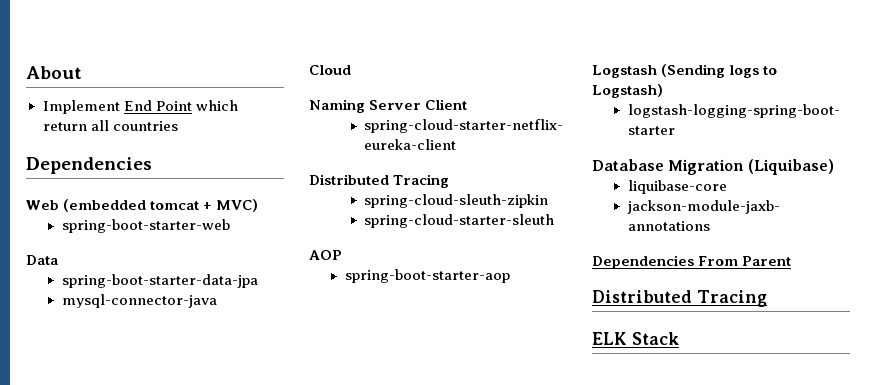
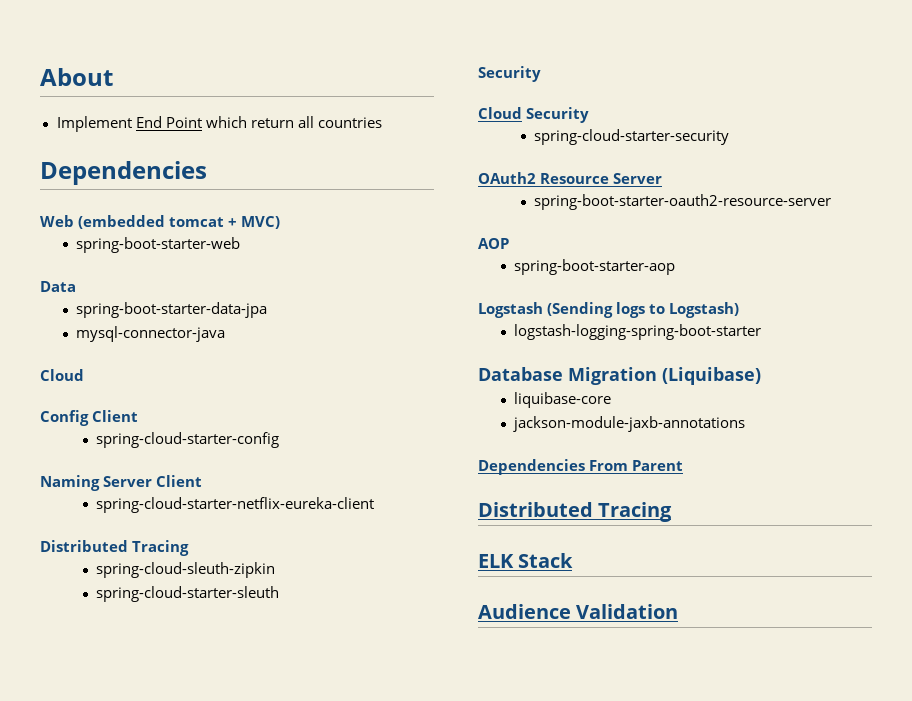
(351, 70) none -> [40,410,139,426] [96,432,280,448] // Config Client // spring-cloud-starter-config
(555, 221) none -> [478,66,541,82] [478,107,590,123] [534,129,730,145] [478,172,663,184] [534,194,832,210] // Security // Cloud Security // spring-cloud-starter-security // OAuth2 Resource Server // spring-boot-starter-oauth2-resource-server
(679, 338) none -> [478,604,679,619] // Audience Validation

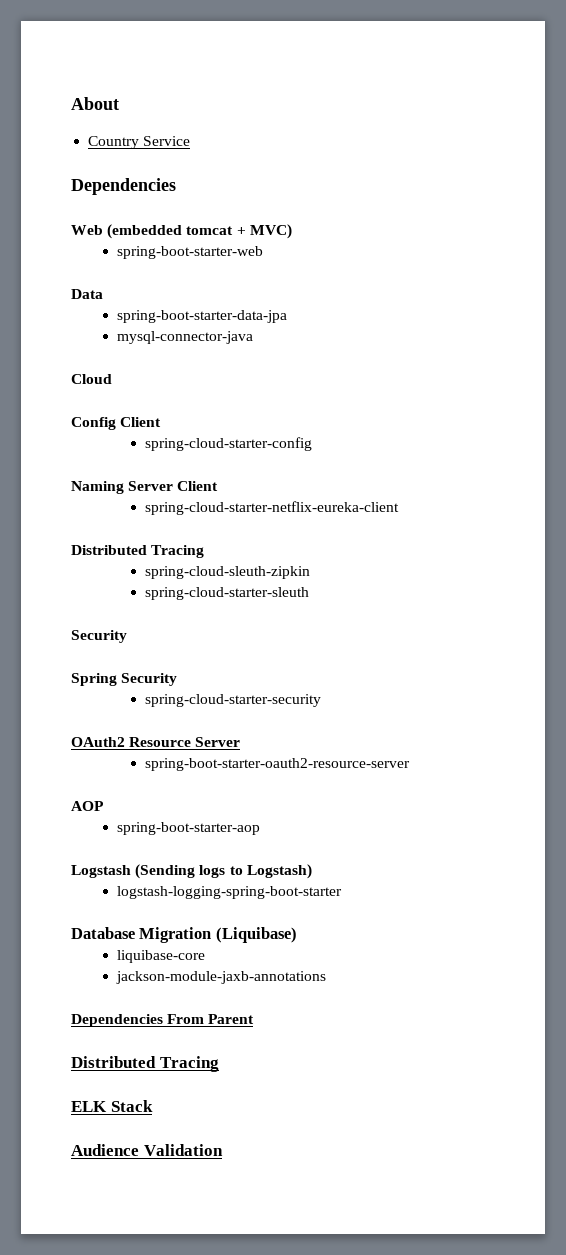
[56,116,382,132] Implement End Point which return all countries -> [88,136,191,149] Country Service
[478,107,522,119] Cloud -> [71,673,117,686] Spring

